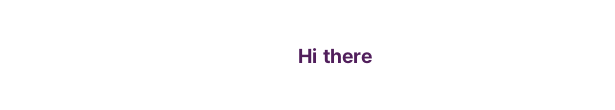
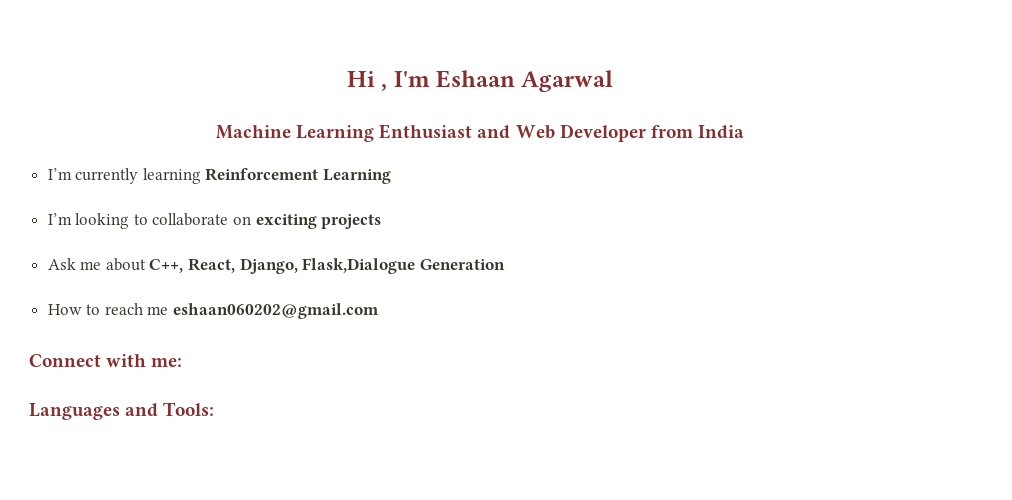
[322,48,372,64] there -> [381,70,614,92] [216,124,744,142] [47,168,392,184] [47,213,382,229] [47,258,505,274] [47,303,380,319] [29,354,183,367] [29,402,215,420] , I'm Eshaan Agarwal // Machine Learning Enthusiast and Web Developer from India // I’m currently learning Reinforcement Learning // I’m looking to collaborate on exciting projects // Ask me about C++, React, Django, Flask,Dialogue Generation // How to reach me eshaan060202@gmail.com // Connect with me: // Languages and Tools:

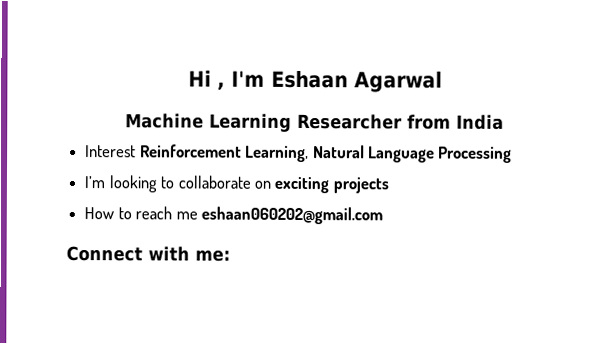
[379,124,744,142] [47,168,392,184] Enthusiast and Web Developer from India // I’m currently learning Reinforcement Learning -> [297,113,504,130] [85,144,513,163] Researcher from India // Interest Reinforcement Learning, Natural Language Processing
[47,258,505,274] // Ask me about C++, React, Django, Flask,Dialogue Generation -> (389, 185) none
[29,402,215,420] // Languages and Tools: -> (230, 255) none

